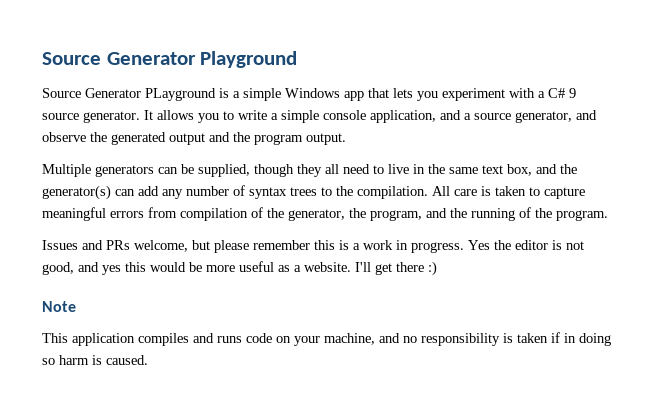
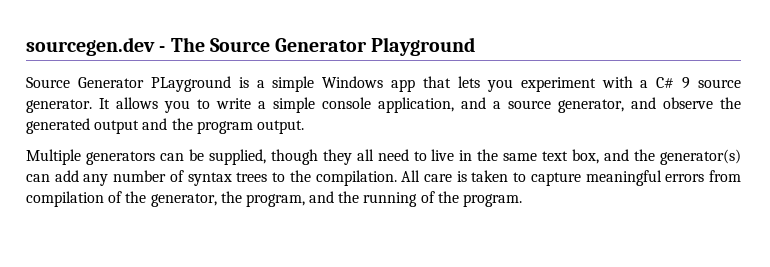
(42, 58) none -> [26,37,205,56] sourcegen.dev - The
[42,240,584,253] [42,261,437,276] [42,301,76,312] [42,332,611,346] [42,355,148,365] // Issues and PRs welcome, but please remember this is a work in progress. Yes the editor is not good, and yes this would be more useful as a website. I'll get there :) // Note // This application compiles and runs code on your machine, and no responsibility is taken if in doing so harm is caused. -> (523, 200) none

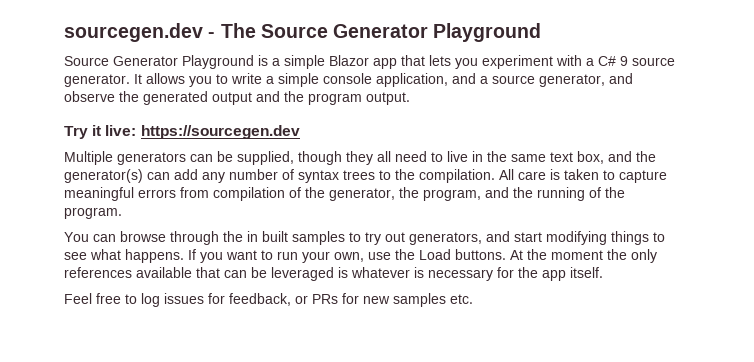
[150,76,231,92] PLayground -> [182,55,254,69] Playground
[322,76,384,88] Windows -> [329,55,369,66] Blazor
(304, 127) none -> [64,125,300,139] // Try it live: https://sourcegen.dev
(523, 200) none -> [64,231,665,245] [64,249,657,263] [64,267,603,281] [64,293,473,307] // You can browse through the in built samples to try out generators, and start modifying things to see what happens. If you want to run your own, use the Load buttons. At the moment the only references available that can be leveraged is whatever is necessary for the app itself. // Feel free to log issues for feedback, or PRs for new samples etc.

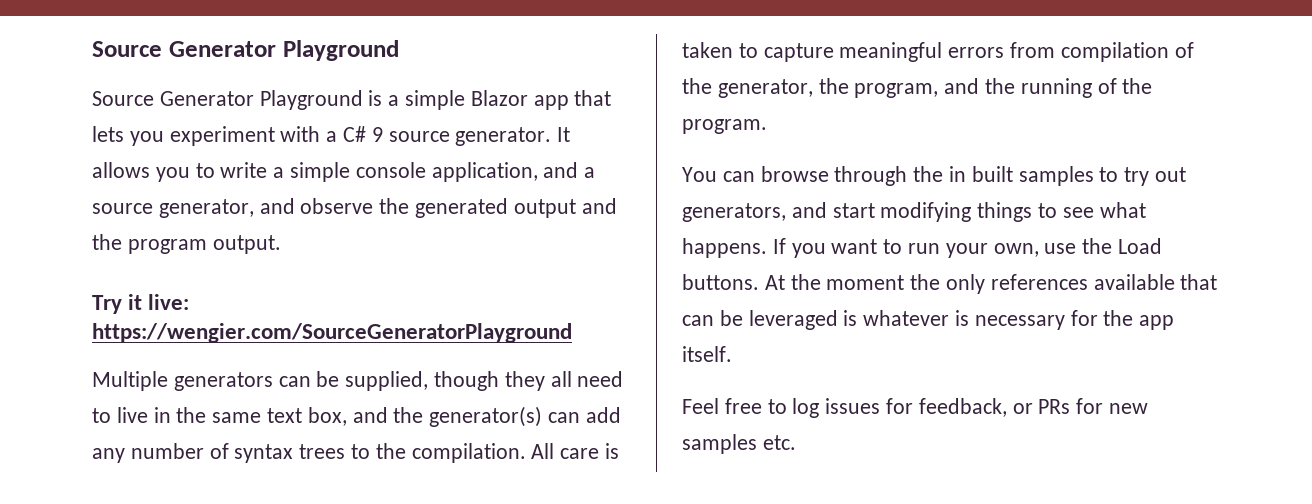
[64,23,256,42] sourcegen.dev - The -> (92, 49) none
[140,125,300,139] https://sourcegen.dev -> [92,323,572,343] https://wengier.com/SourceGeneratorPlayground

